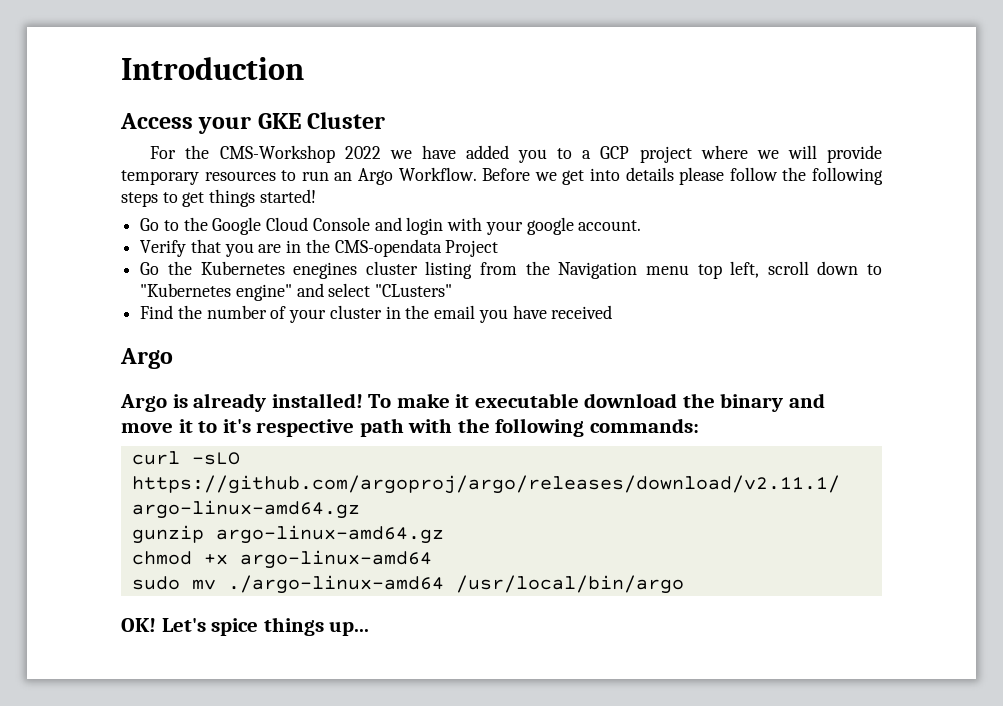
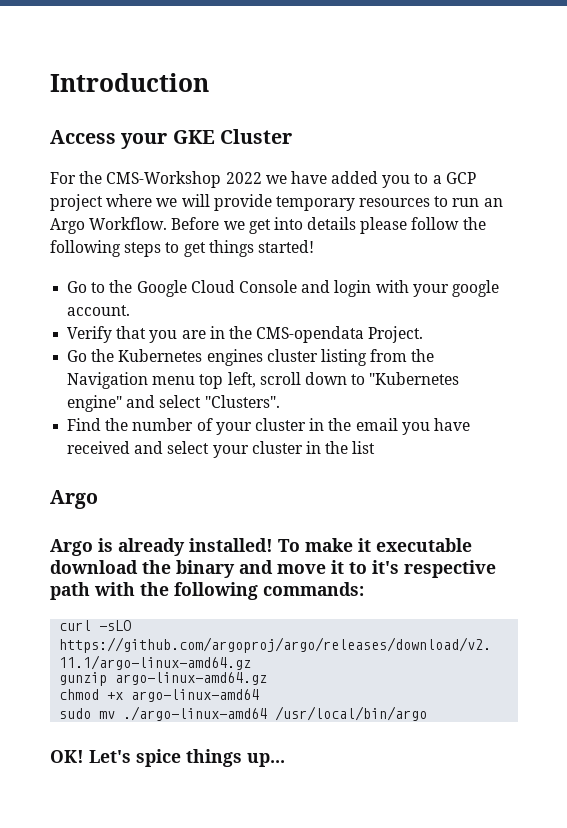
[445,240,499,257] Project -> [368,326,424,343] Project.
[293,262,358,279] enegines -> [206,349,263,366] engines
[375,284,453,297] "CLusters" -> [204,395,280,408] "Clusters".
(613, 312) none -> [134,441,376,458] and select your cluster in the list

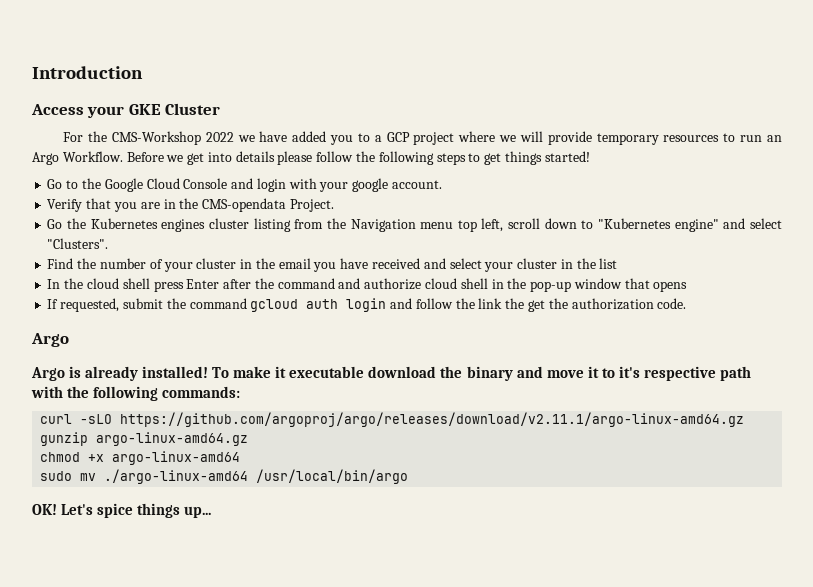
(376, 447) none -> [47,278,688,292] [47,298,687,312] // In the cloud shell press Enter after the command and authorize cloud shell in the pop-up window that opens // If requested, submit the command gcloud auth login and follow the link the get the authorization code.

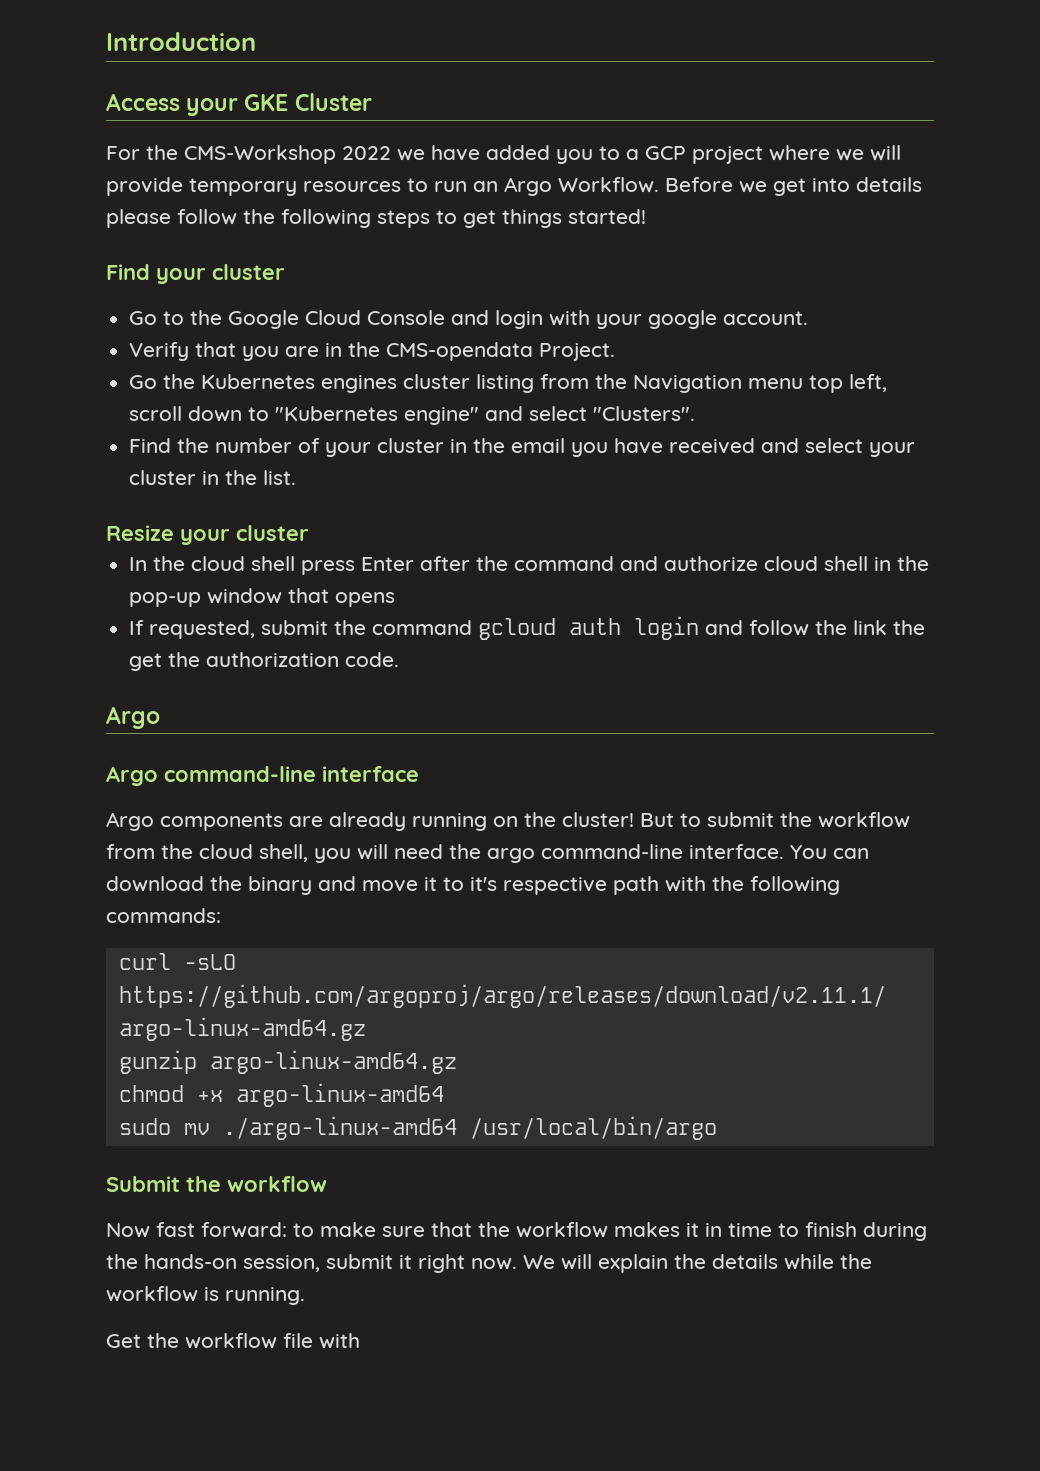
(590, 156) none -> [106,264,285,284] // Find your cluster
[599,258,618,269] list -> [263,470,297,485] [106,525,309,545] list. // Resize your cluster
[69,366,365,381] is already installed! To make it executable -> [164,766,419,782] [106,812,910,831] [106,844,869,863] command-line interface // Argo components are already running on the cluster! But to submit the workflow from the cloud shell, you will need the argo command-line interface. You can
[32,503,212,518] OK! Let's spice things up... -> [106,1176,327,1192] [106,1222,927,1241] [106,1254,872,1273] [106,1286,305,1305] [106,1333,360,1349] Submit the workflow // Now fast forward: to make sure that the workflow makes it in time to finish during the hands-on session, submit it right now. We will explain the details while the workflow is running. // Get the workflow file with

